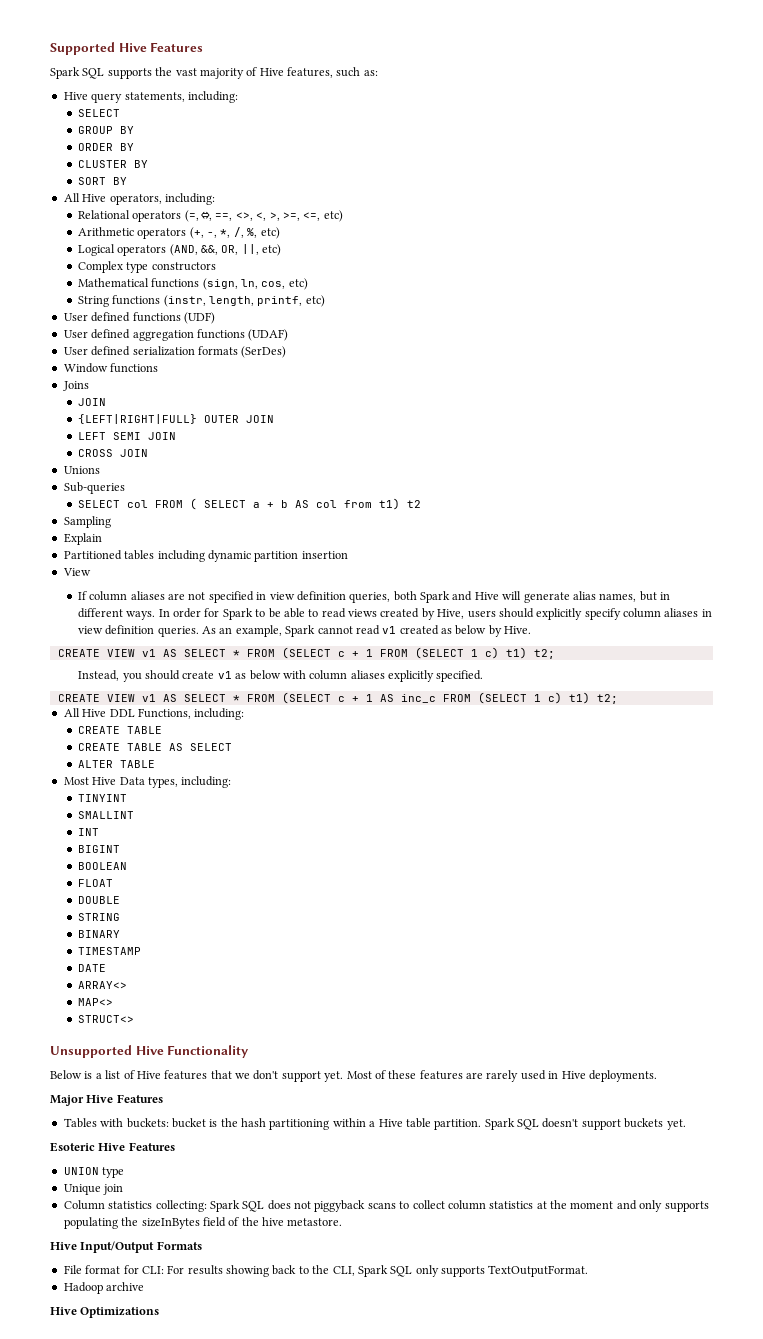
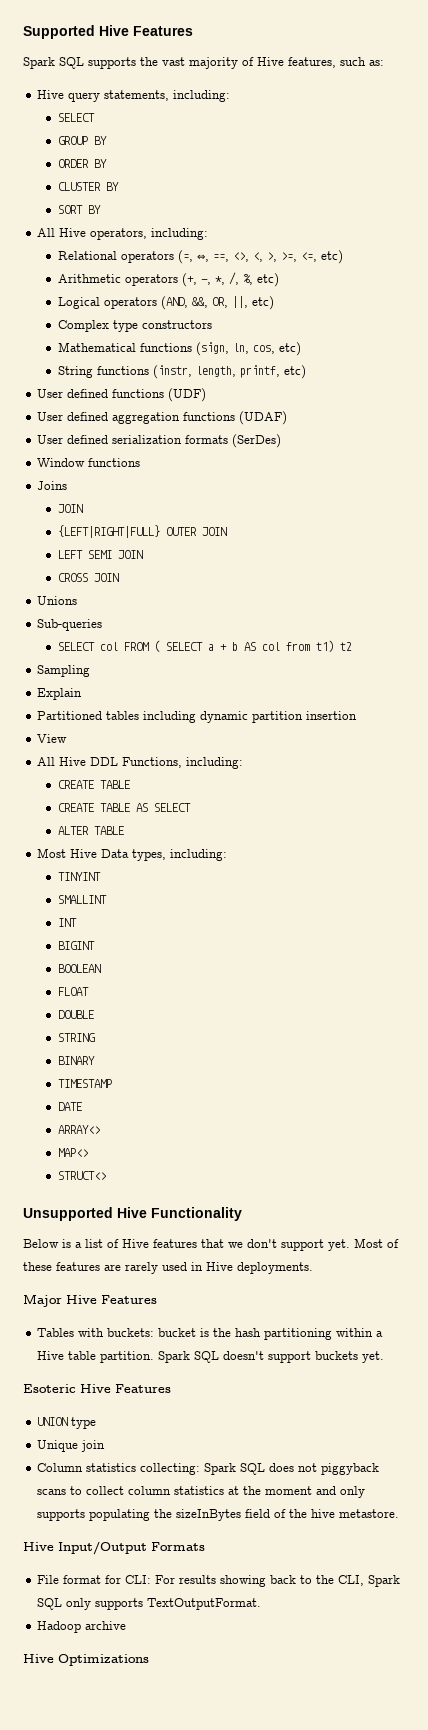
[77,591,671,603] [77,608,712,620] [77,625,532,637] [57,647,555,659] [78,670,484,682] [57,692,618,704] // If column aliases are not specified in view definition queries, both Spark and Hive will generate alias names, but in different ways. In order for Spark to be able to read views created by Hive, users should explicitly specify column aliases in view definition queries. As an example, Spark cannot read v1 created as below by Hive. // CREATE VIEW v1 AS SELECT * FROM (SELECT c + 1 FROM (SELECT 1 c) t1) t2; // Instead, you should create v1 as below with column aliases explicitly specified. // CREATE VIEW v1 AS SELECT * FROM (SELECT c + 1 AS inc_c FROM (SELECT 1 c) t1) t2; -> (68, 738) none

